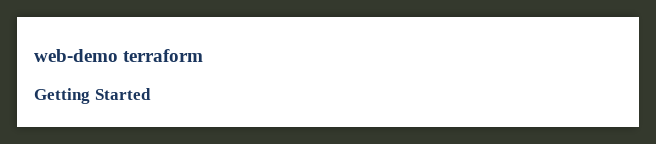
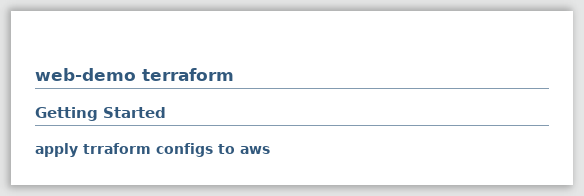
(151, 94) none -> [35,143,270,157] // apply trraform configs to aws

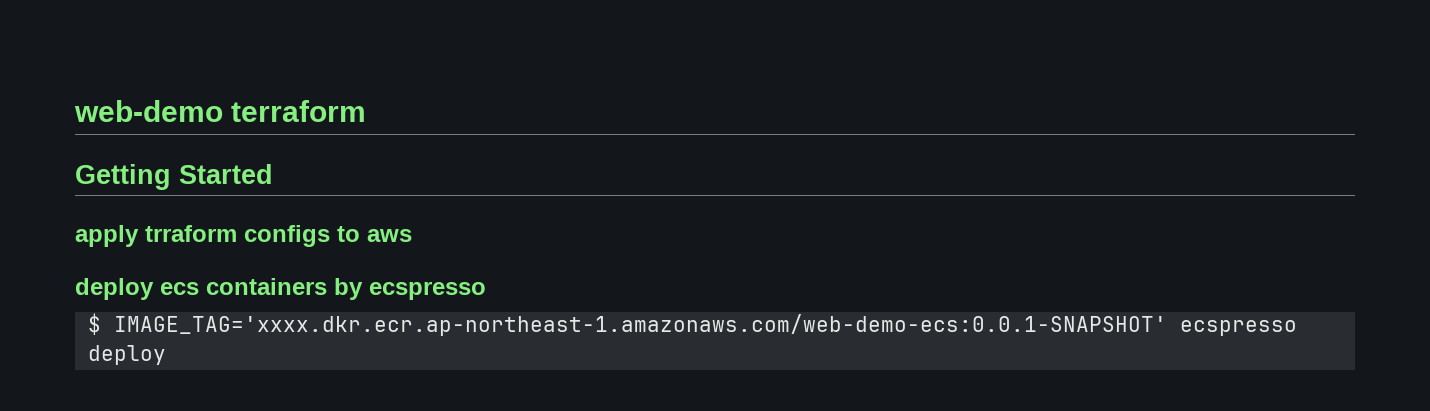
(270, 150) none -> [75,278,486,300] [87,313,1297,336] [87,345,166,365] // deploy ecs containers by ecspresso // $ IMAGE_TAG='xxxx.dkr.ecr.ap-northeast-1.amazonaws.com/web-demo-ecs:0.0.1-SNAPSHOT' ecspresso deploy

